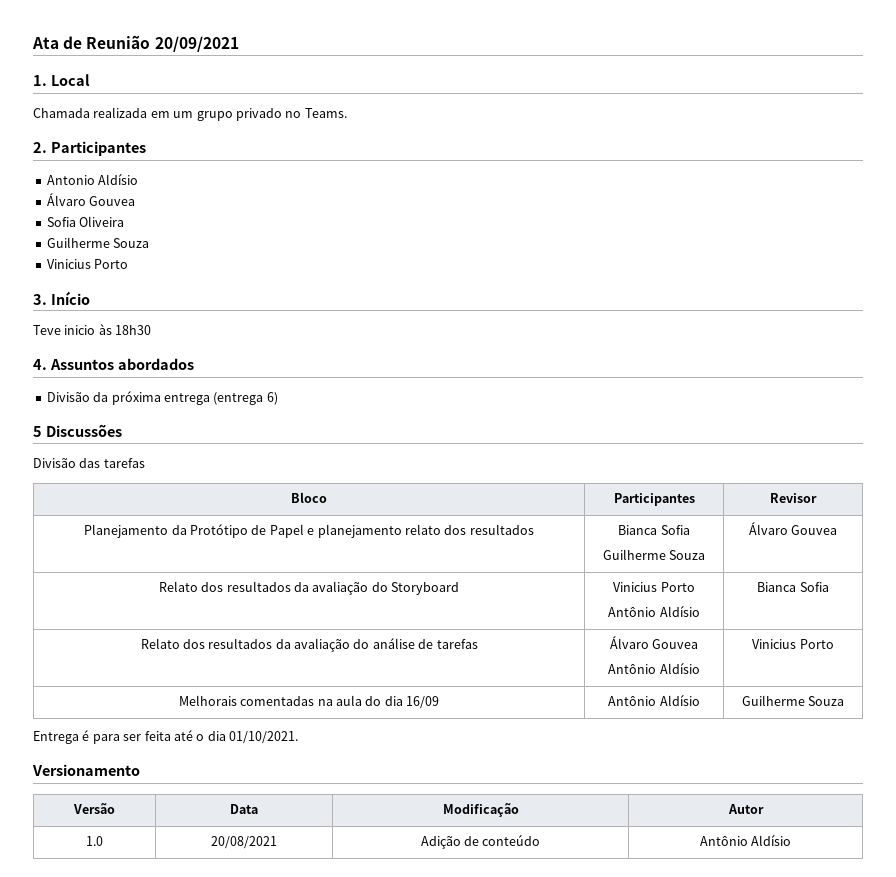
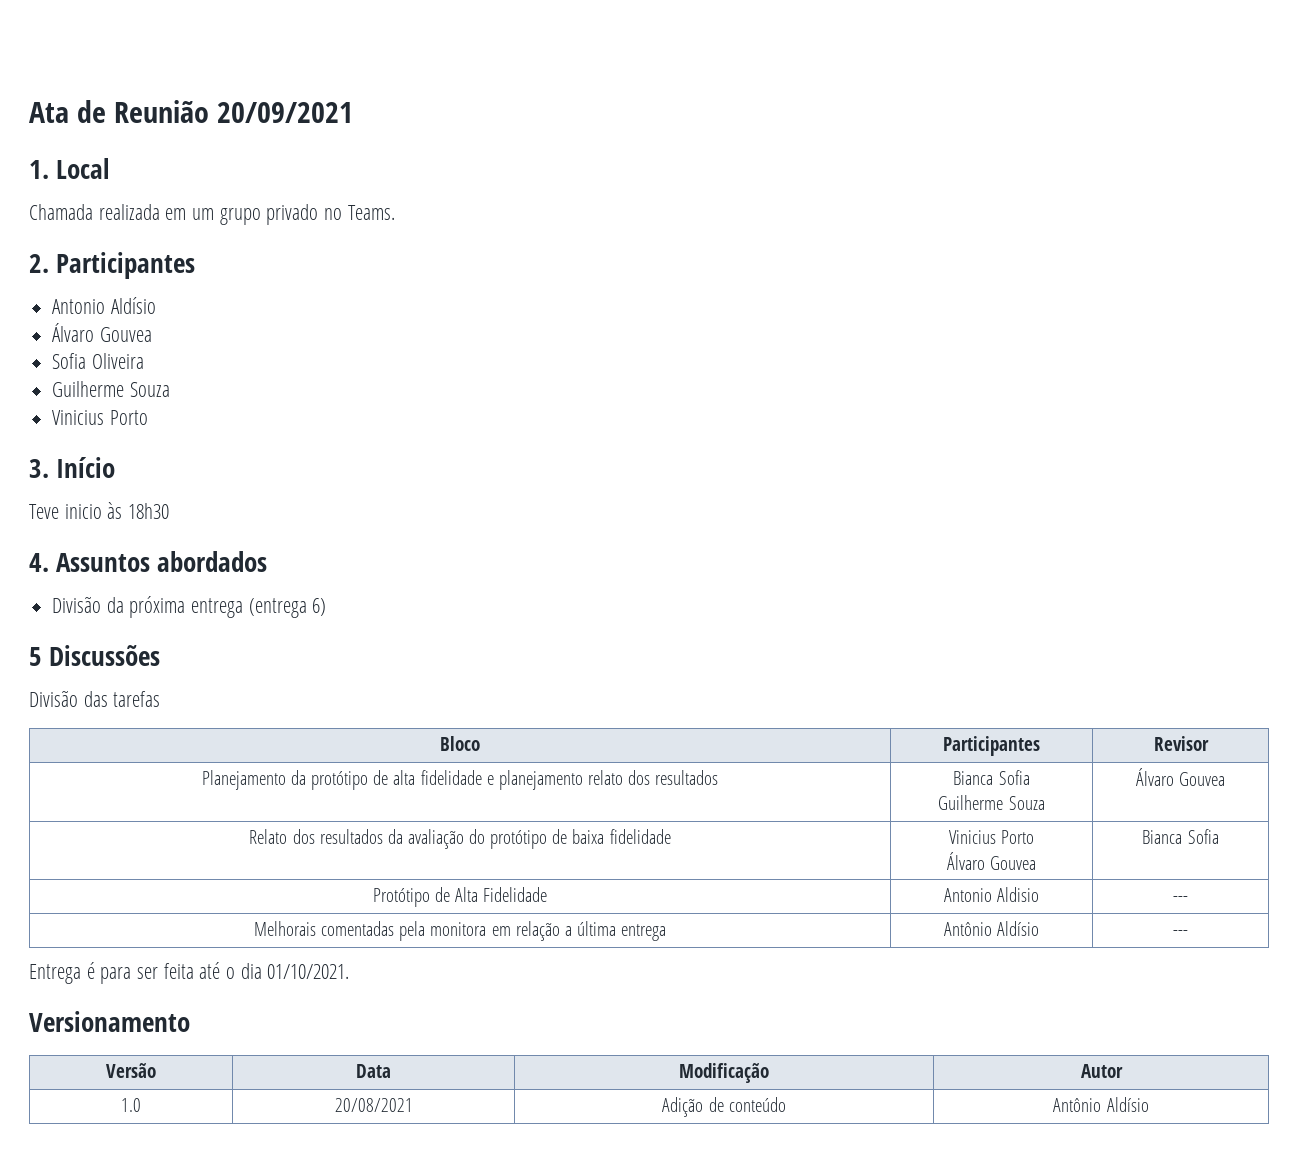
[190,524,304,538] Protótipo de Papel -> [311,770,482,790] protótipo de alta fidelidade
[391,582,460,595] [613,582,695,592] [608,605,700,617] [757,582,829,592] [140,638,478,652] [609,636,699,649] [608,662,700,674] [752,639,834,649] [178,695,440,709] [608,694,700,706] [741,695,845,706] Storyboard | Vinicius Porto // Antônio Aldísio | Bianca Sofia // Relato dos resultados da avaliação do análise de tarefas | Álvaro Gouvea // Antônio Aldísio | Vinicius Porto // Melhorais comentadas na aula do dia 16/09 | Antônio Aldísio | Guilherme Souza -> [490,829,671,849] [948,830,1035,844] [946,852,1037,870] [1142,829,1219,844] [372,887,548,907] [943,887,1040,902] [1173,896,1188,902] [253,921,667,941] [943,921,1040,936] [1173,930,1188,936] protótipo de baixa fidelidade | Vinicius Porto // Álvaro Gouvea | Bianca Sofia // Protótipo de Alta Fidelidade | Antonio Aldisio | --- // Melhorais comentadas pela monitora em relação a última entrega | Antônio Aldísio | ---

